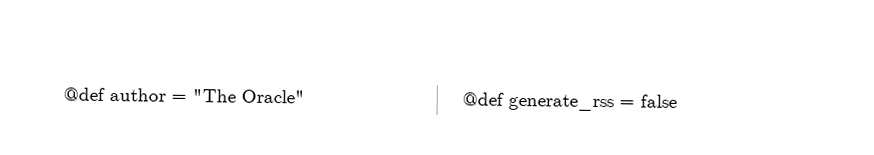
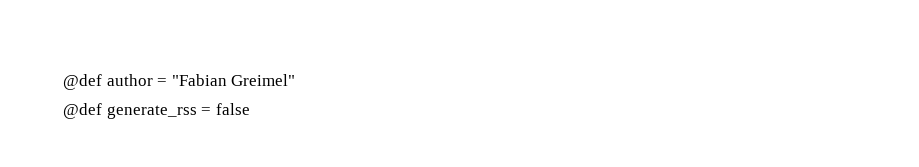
[192,89,305,104] "The Oracle" -> [171,74,296,86] "Fabian Greimel"

